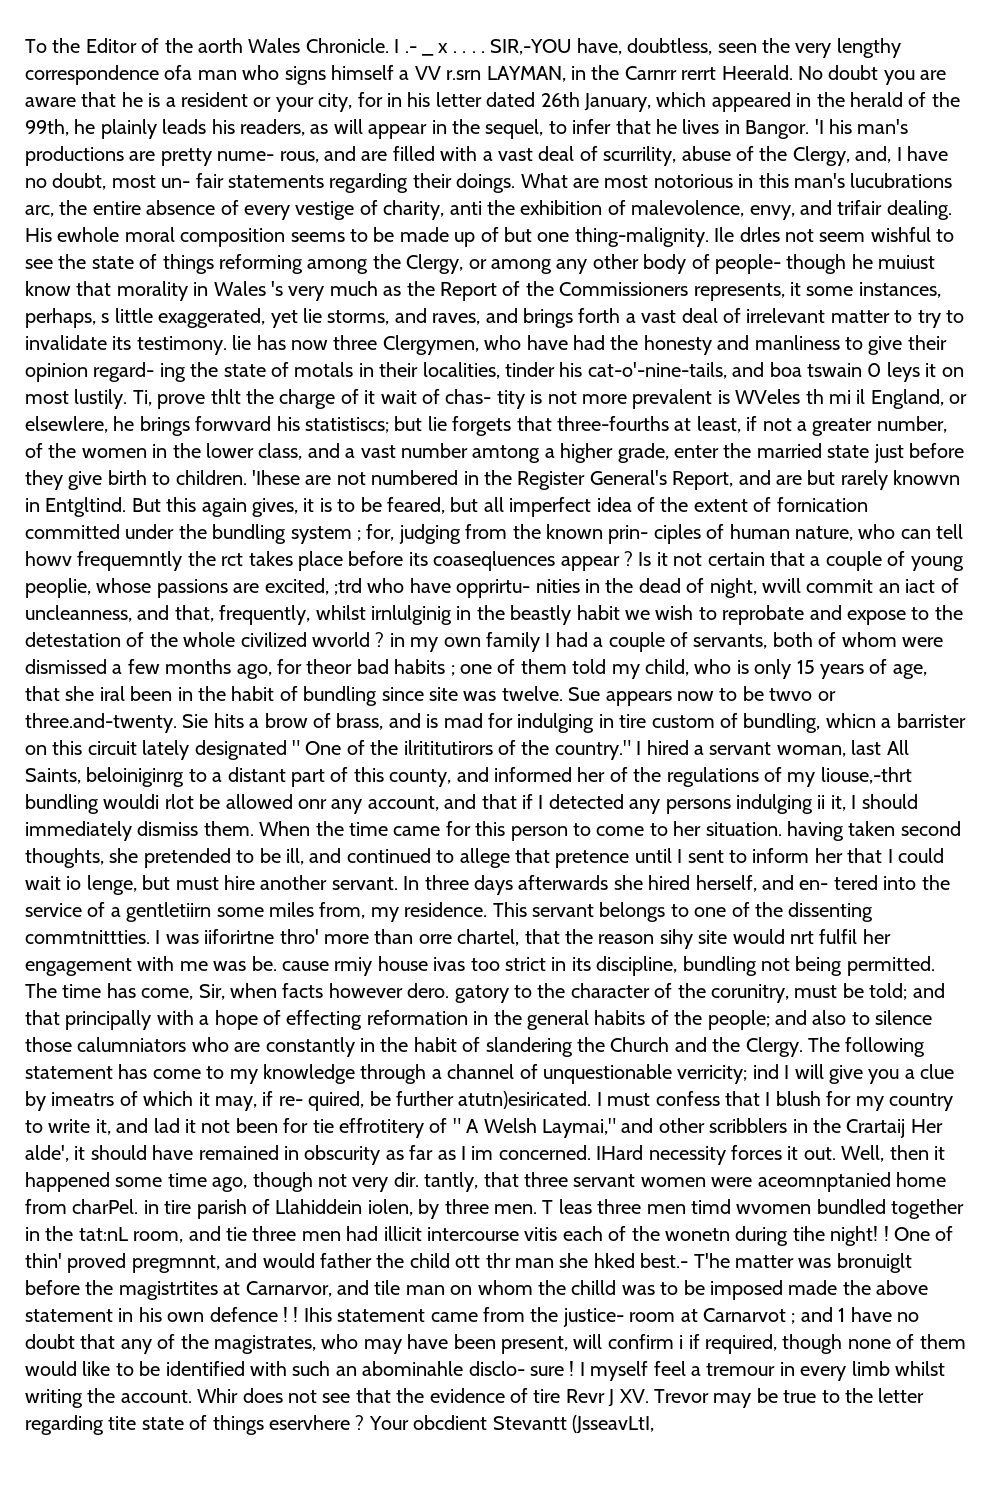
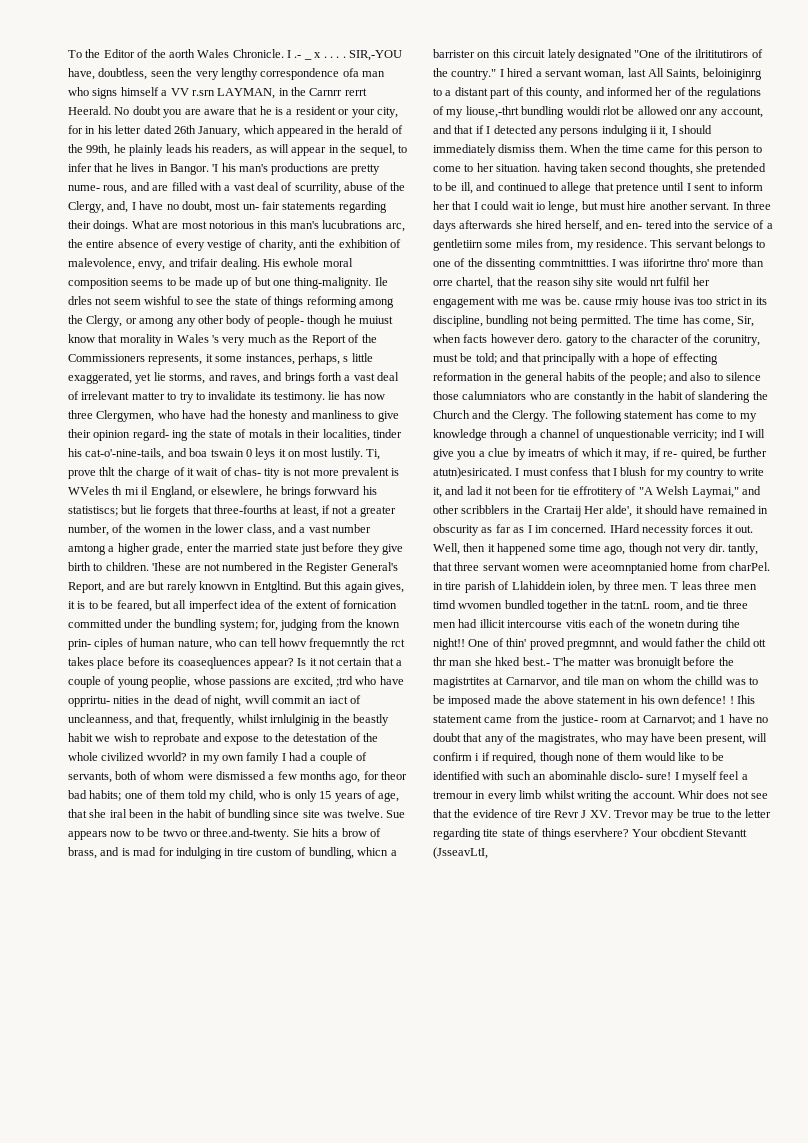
[290,526,361,544] system ; -> [219,620,258,631] system;
[560,551,633,571] appear ? -> [253,658,294,669] appear?
[312,632,385,647] wvorld ? -> [146,752,187,761] wvorld?
[394,659,455,676] habits ; -> [89,790,122,801] habits;
[292,740,342,755] " One -> [634,50,661,58] "One
[452,1118,480,1133] " A -> [638,487,653,495] "A
[830,1226,889,1246] night! ! -> [433,638,465,650] night!!
[209,1307,288,1322] defence ! -> [682,695,727,704] defence!
[702,1308,796,1324] Carnarvot ; -> [642,715,695,725] Carnarvot;
[529,1361,575,1376] sure ! -> [646,772,672,780] sure!
[269,1415,365,1430] eservhere ? -> [573,828,629,837] eservhere?

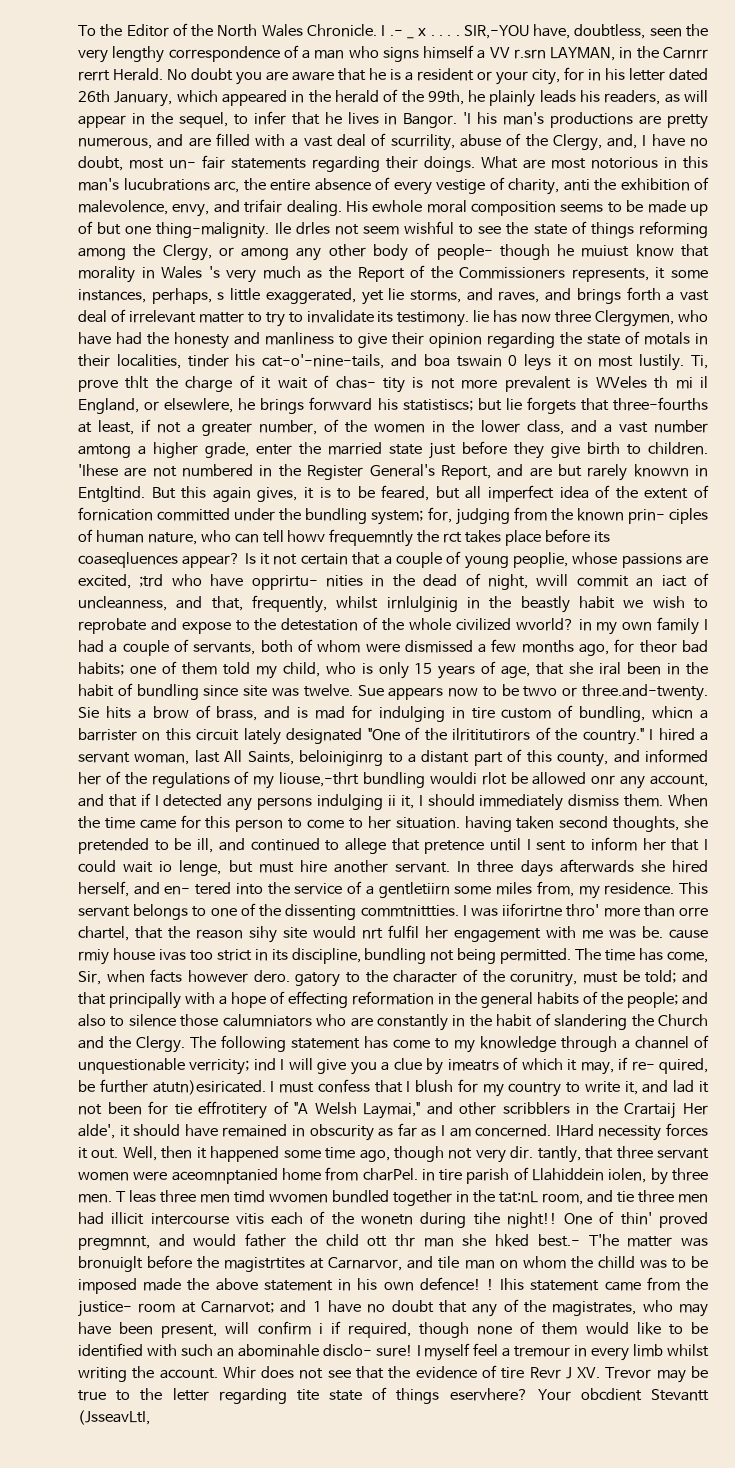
[168,49,195,58] aorth -> [217,24,258,37] North
[342,68,359,77] ofa -> [283,45,311,59] of a
[68,106,111,115] Heerald. -> [113,68,163,81] Herald.
[68,185,128,194] nume- rous, -> [78,137,152,149] numerous,
[132,429,189,441] regard- ing -> [487,332,555,348] regarding
[534,525,548,533] im -> [449,1128,471,1137] am

